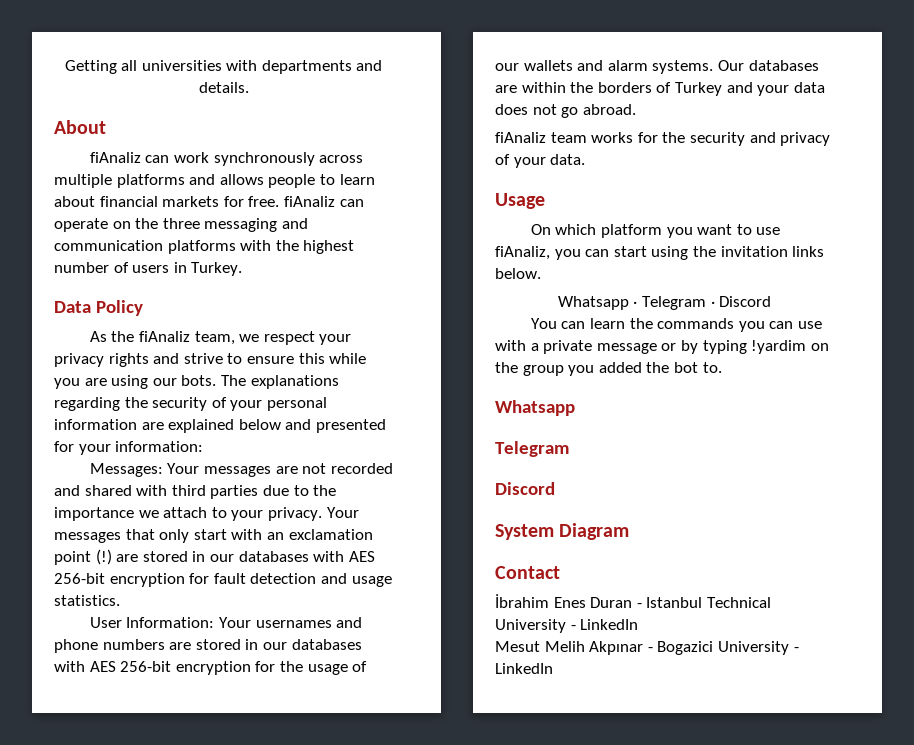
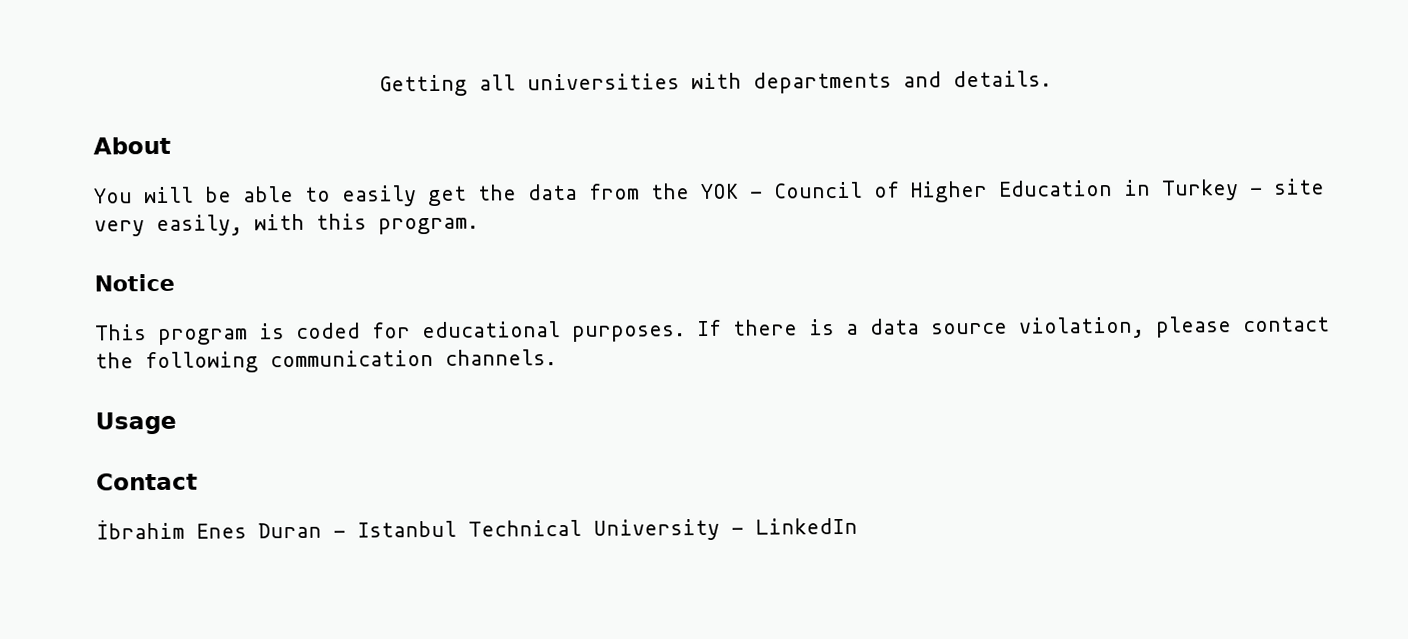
[89,152,364,166] [54,174,375,188] [54,196,364,207] [54,218,308,232] [54,240,355,254] [54,262,243,276] [54,300,143,316] [89,331,352,345] [54,353,367,367] [54,375,339,389] [54,397,327,411] [54,419,386,433] [54,441,204,455] [89,463,393,477] [54,485,337,499] [54,507,359,521] [54,529,373,543] [54,549,375,565] [54,573,392,587] [54,595,120,606] [89,617,363,628] [54,639,362,653] [54,661,368,675] [495,60,819,74] [495,82,825,96] [495,104,636,118] [495,132,831,146] [495,154,586,168] [495,193,545,209] [530,224,781,238] [495,246,825,260] [495,268,541,279] [557,296,772,310] [530,318,822,332] [495,340,829,354] [495,362,722,376] [495,400,575,416] [495,441,569,457] [495,482,555,495] [495,523,630,540] fiAnaliz can work synchronously across multiple platforms and allows people to learn about financial markets for free. fiAnaliz can operate on the three messaging and communication platforms with the highest number of users in Turkey. // Data Policy // As the fiAnaliz team, we respect your privacy rights and strive to ensure this while you are using our bots. The explanations regarding the security of your personal information are explained below and presented for your information: // Messages: Your messages are not recorded and shared with third parties due to the importance we attach to your privacy. Your messages that only start with an exclamation point (!) are stored in our databases with AES 256-bit encryption for fault detection and usage statistics. // User Information: Your usernames and phone numbers are stored in our databases with AES 256-bit encryption for the usage of our wallets and alarm systems. Our databases are within the borders of Turkey and your data does not go abroad. // fiAnaliz team works for the security and privacy of your data. // Usage // On which platform you want to use fiAnaliz, you can start using the invitation links below. // Whatsapp · Telegram · Discord // You can learn the commands you can use with a private message or by typing !yardim on the group you added the bot to. // Whatsapp // Telegram // Discord // System Diagram -> [94,178,1325,207] [94,213,479,237] [94,273,175,292] [95,316,1330,346] [95,349,557,374] [95,411,177,435] You will be able to easily get the data from the YOK - Council of Higher Education in Turkey - site very easily, with this program. // Notice // This program is coded for educational purposes. If there is a data source violation, please contact the following communication channels. // Usage
[495,641,799,655] [495,663,553,674] // Mesut Melih Akpınar - Bogazici University - LinkedIn -> (858, 526) none

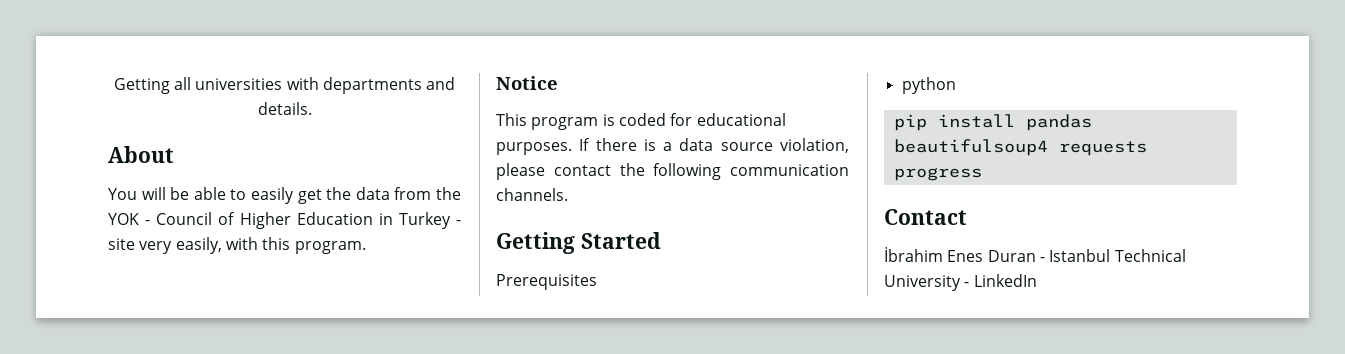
[95,411,177,435] Usage -> [496,232,661,254] [496,274,597,290] [901,77,956,94] [893,114,1092,131] [893,139,1147,156] [893,167,982,181] Getting Started // Prerequisites // python // pip install pandas beautifulsoup4 requests progress

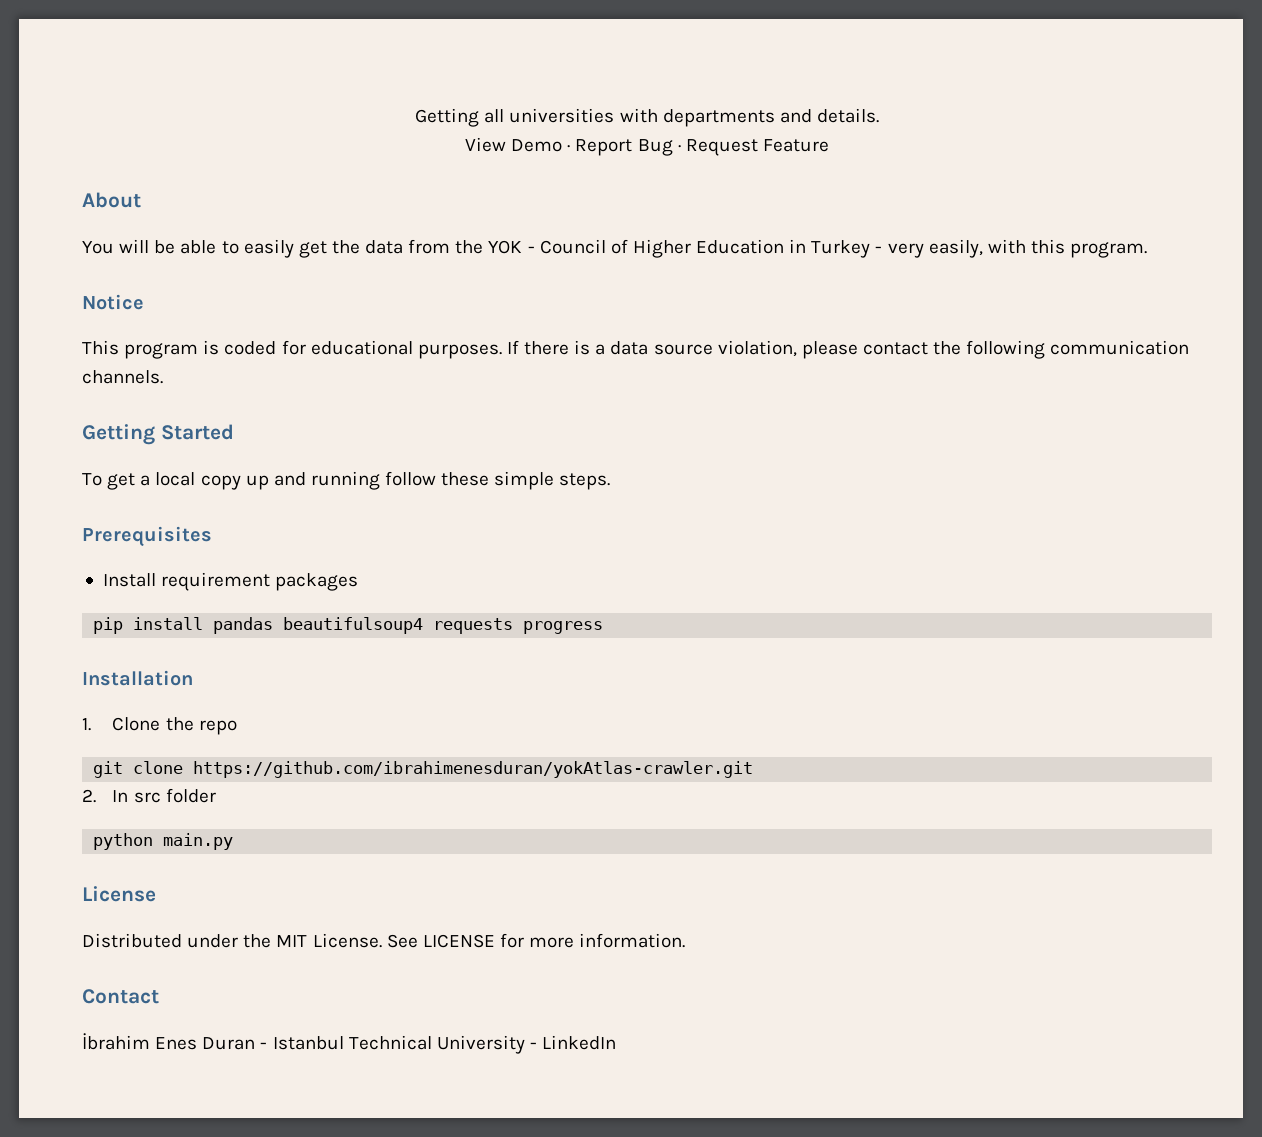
(312, 108) none -> [465,137,829,156] // View Demo · Report Bug · Request Feature
[108,238,135,250] site -> (883, 249) none
[496,274,597,290] [901,77,956,94] Prerequisites // python -> [82,471,611,490] [82,526,212,547] [102,572,359,591] To get a local copy up and running follow these simple steps. // Prerequisites // Install requirement packages
(982, 174) none -> [82,670,193,686] [82,717,237,735] [93,761,754,778] [82,788,216,803] [93,833,234,850] [82,886,156,902] [82,933,686,948] // Installation // 1. Clone the repo // git clone https://github.com/ibrahimenesduran/yokAtlas-crawler.git // 2. In src folder // python main.py // License // Distributed under the MIT License. See LICENSE for more information.

